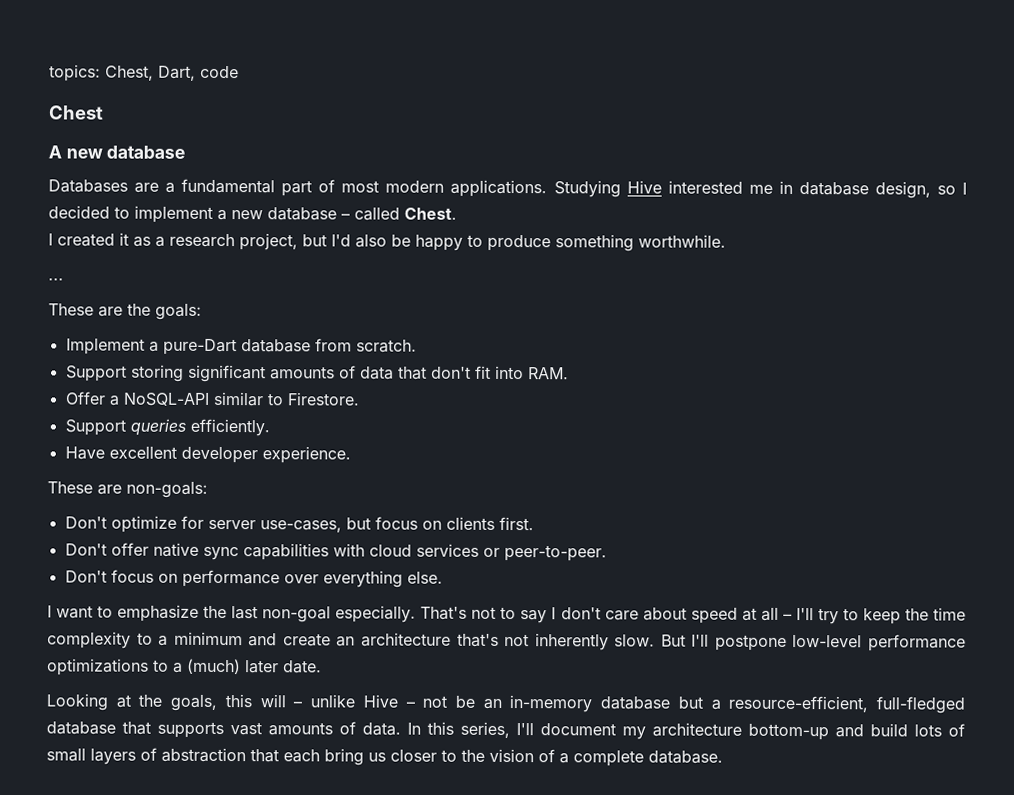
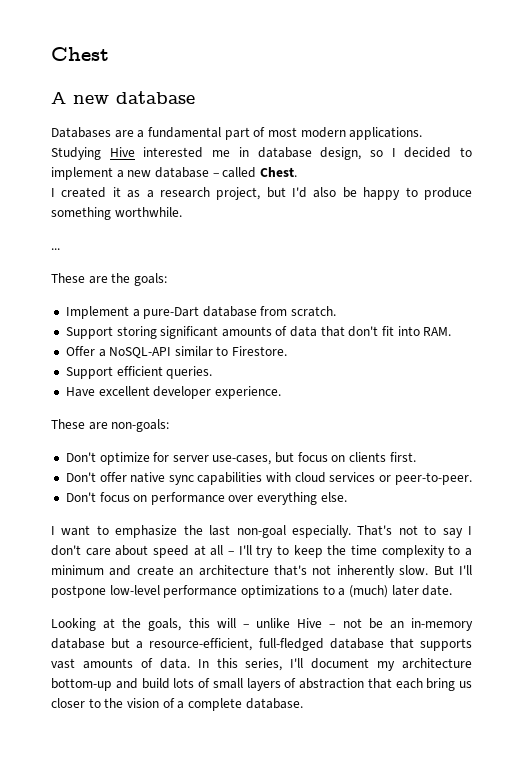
[49,64,239,82] topics: Chest, Dart, code // -> (51, 54) none
[129,418,270,437] queries efficiently. -> [116,366,213,379] efficient queries.

